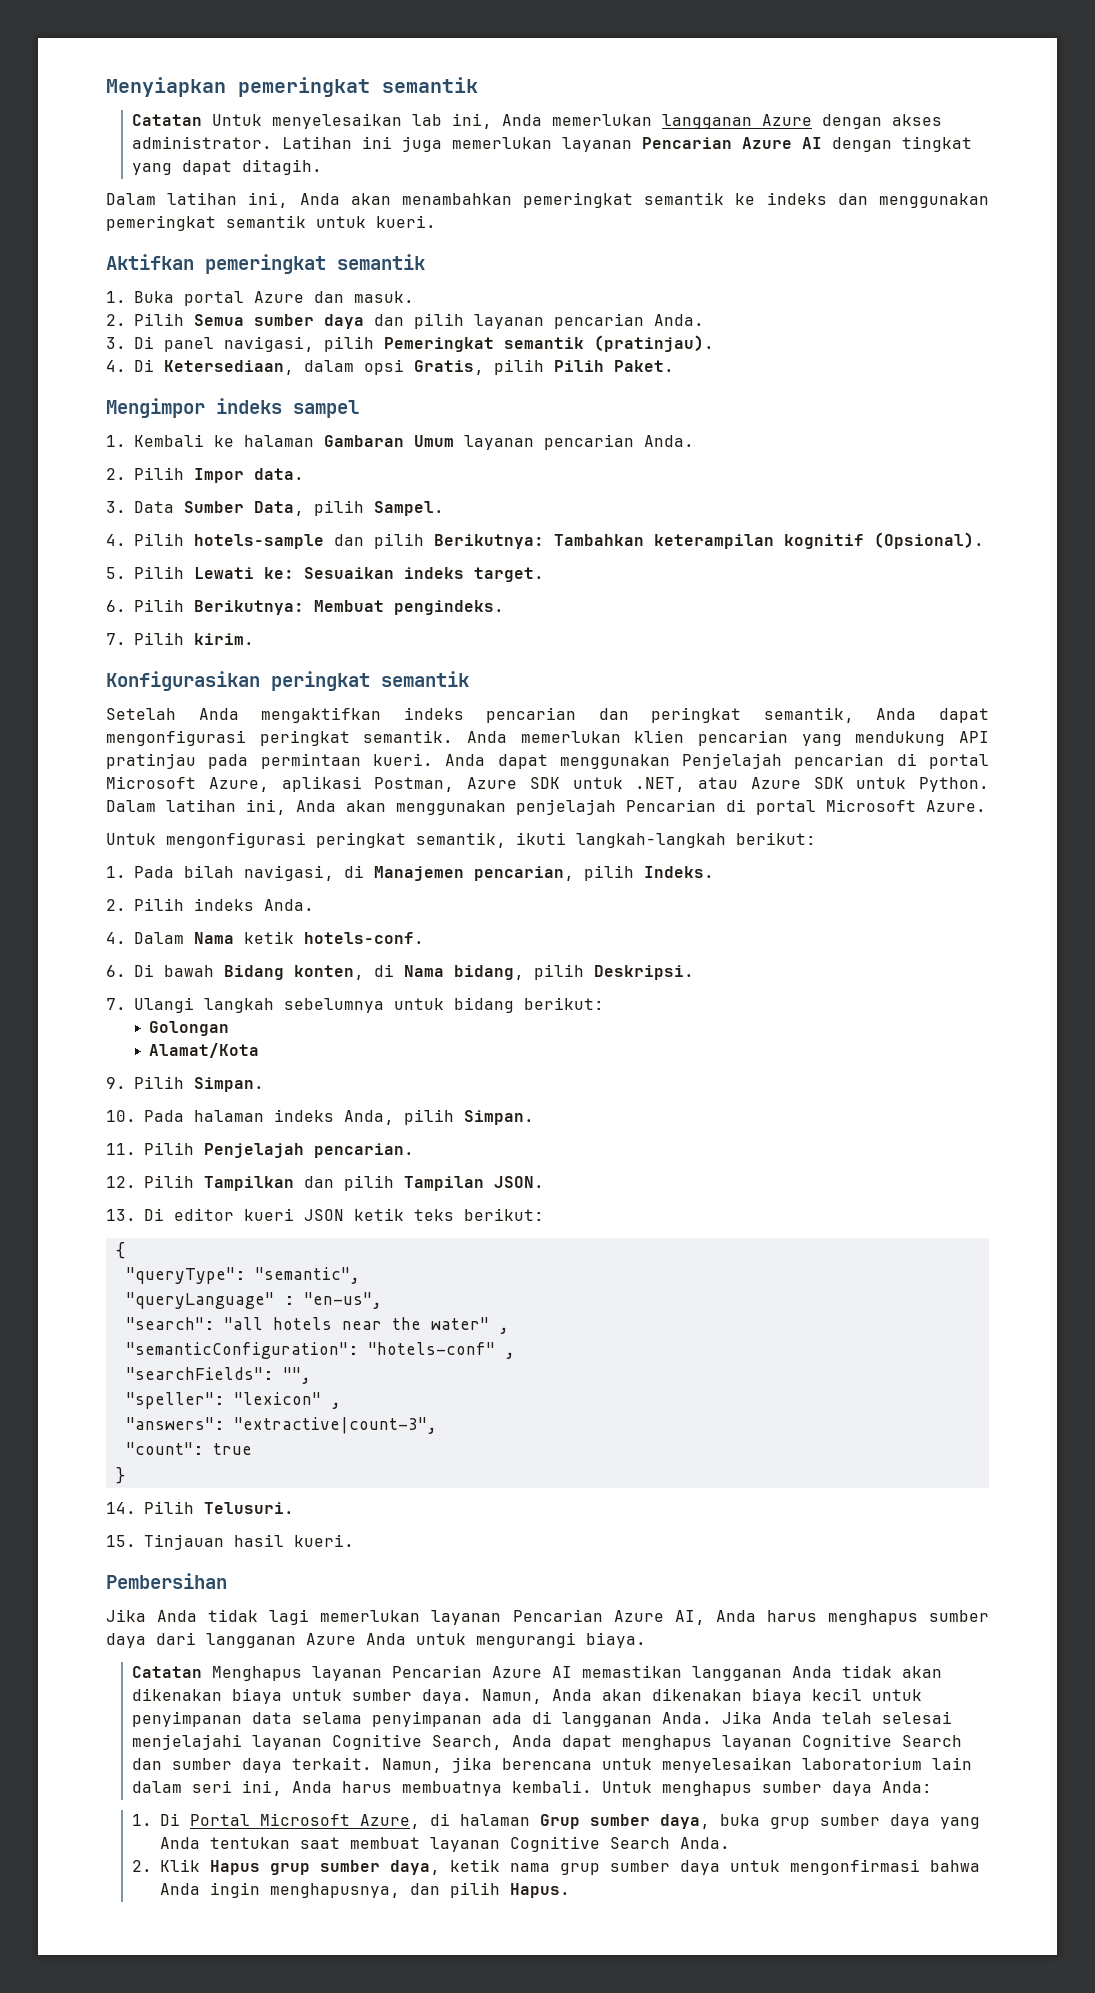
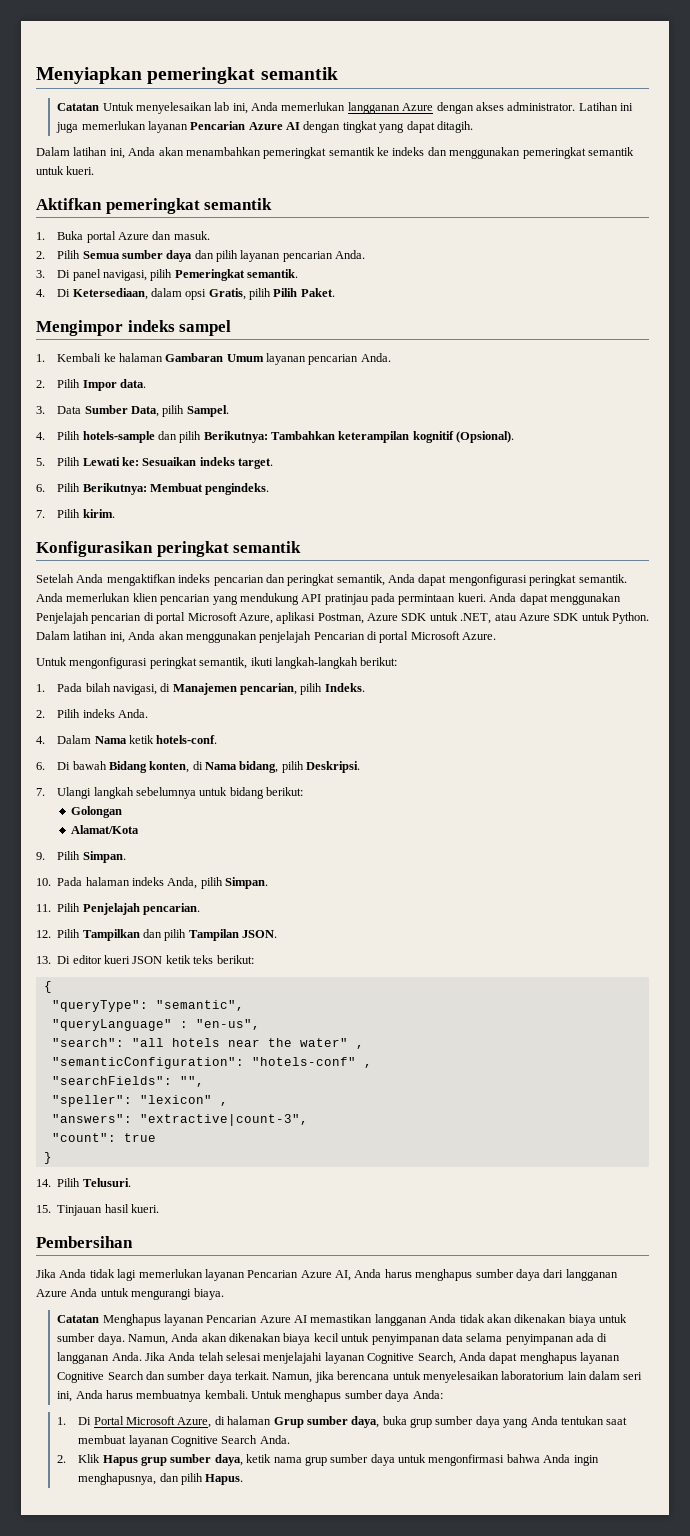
[504,335,714,352] semantik (pratinjau). -> [247,269,299,278] semantik.

